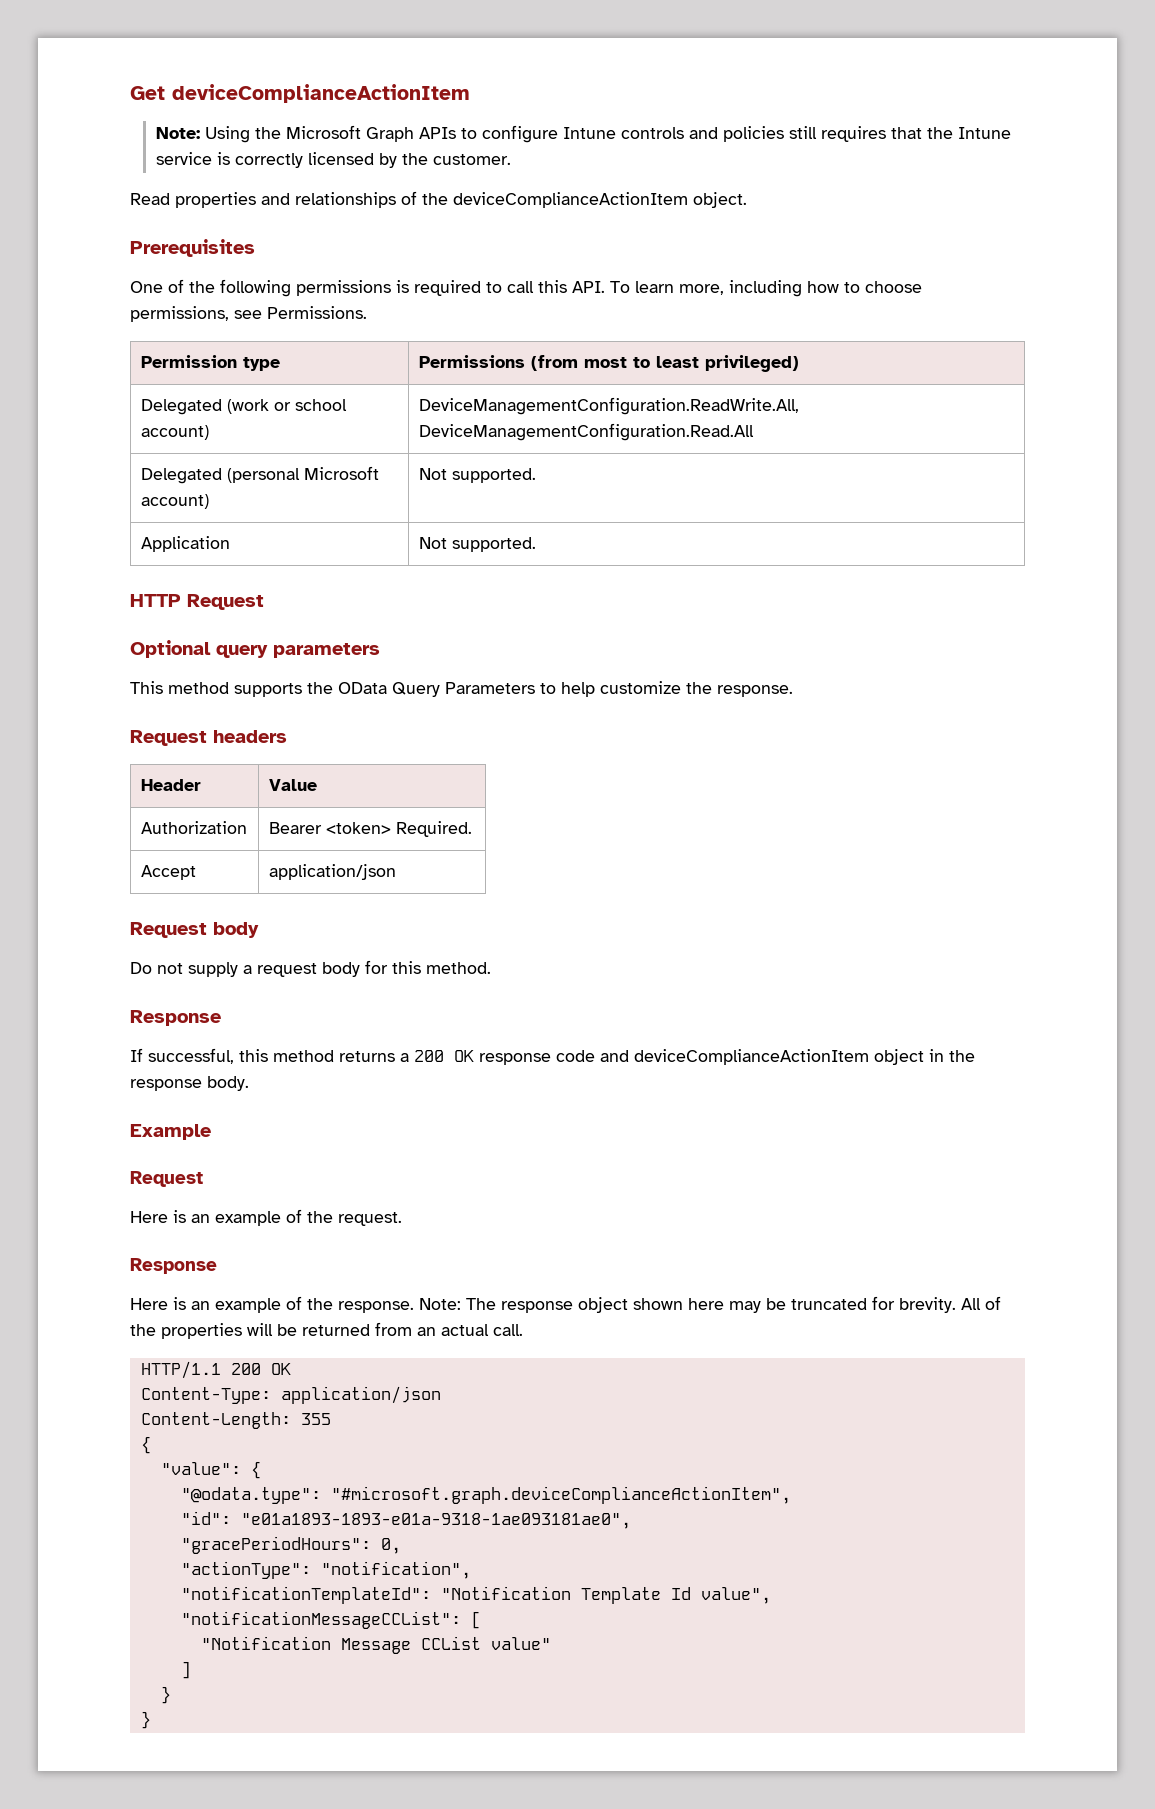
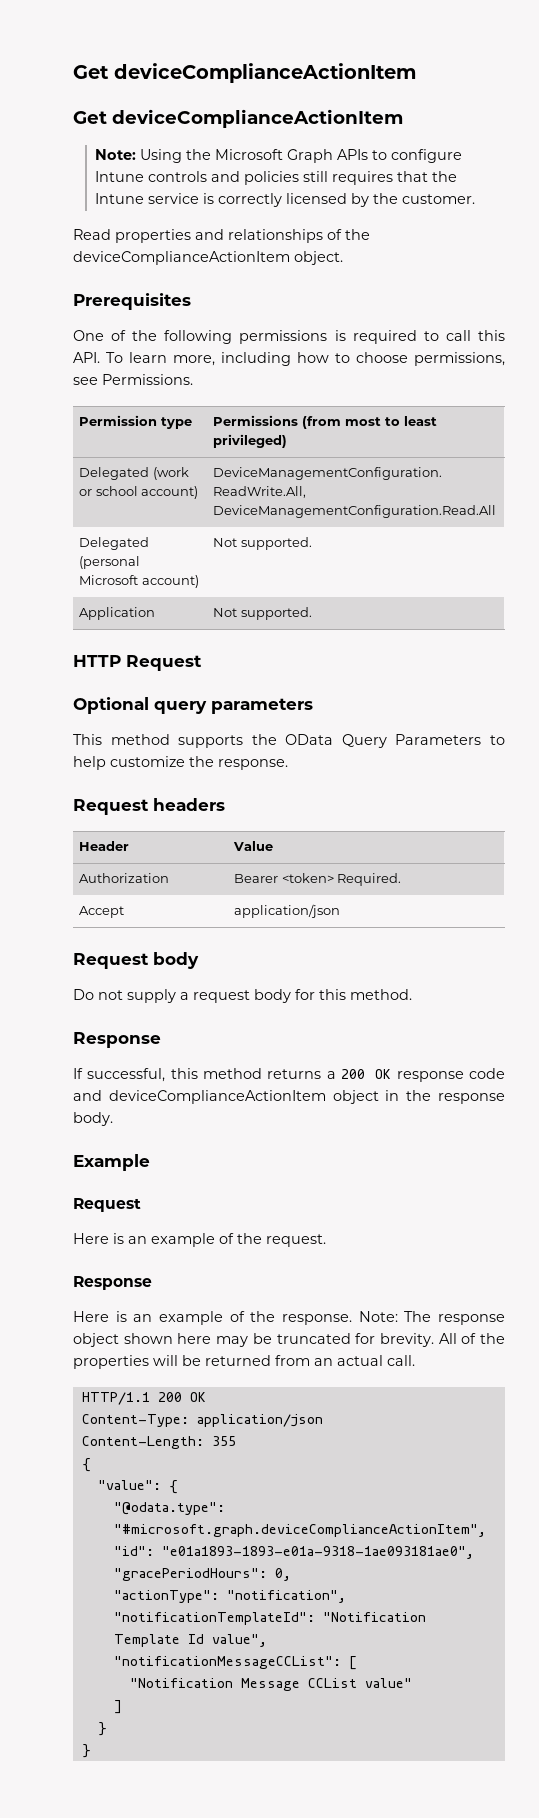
[130,84,470,103] Get deviceComplianceActionItem -> [73,63,416,83] [73,109,403,128] Get deviceComplianceActionItem // Get deviceComplianceActionItem

